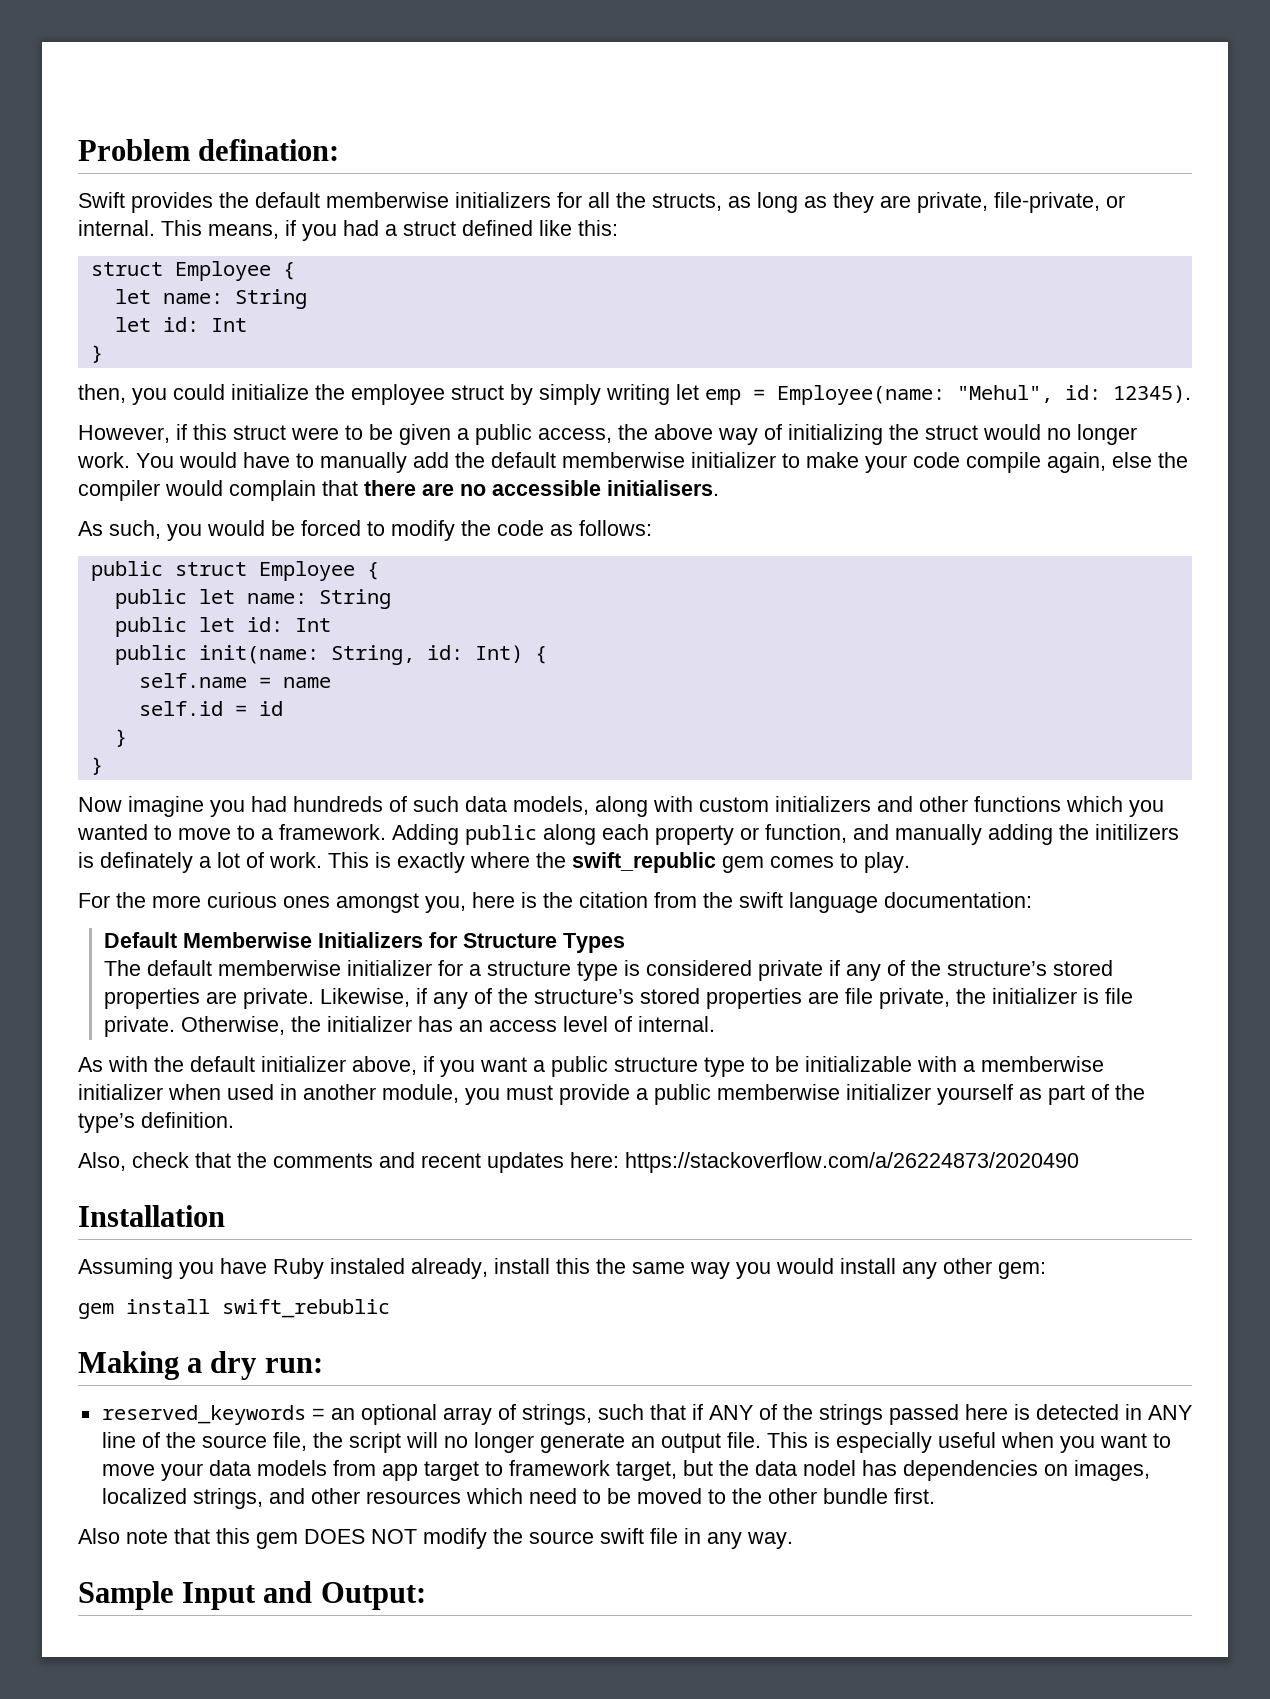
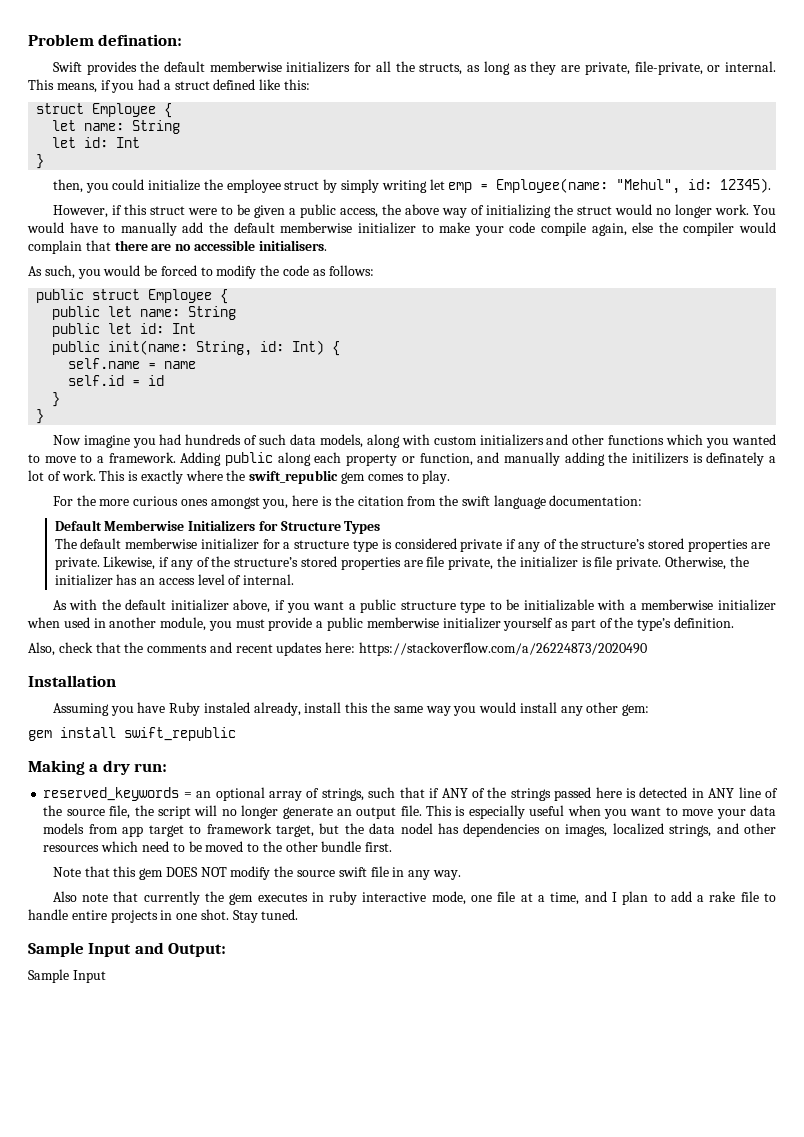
[222,1299,390,1318] swift_rebublic -> [124,727,236,741] swift_republic
[78,1528,168,1544] Also note -> [52,867,81,877] Note
(793, 1540) none -> [52,891,776,905] [28,909,299,923] // Also note that currently the gem executes in ruby interactive mode, one file at a time, and I plan to add a rake file to handle entire projects in one shot. Stay tuned.
(426, 1596) none -> [28,969,106,983] // Sample Input

